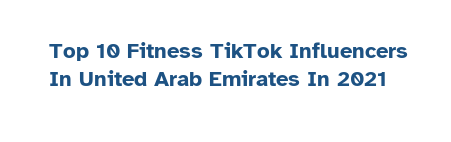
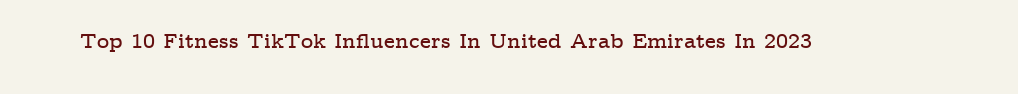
[337,72,387,86] 2021 -> [764,34,812,48] 2023

